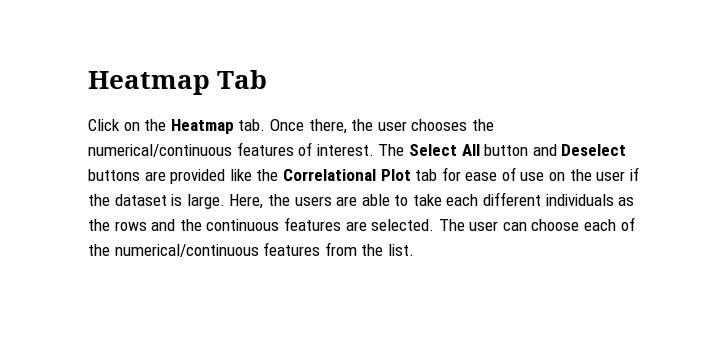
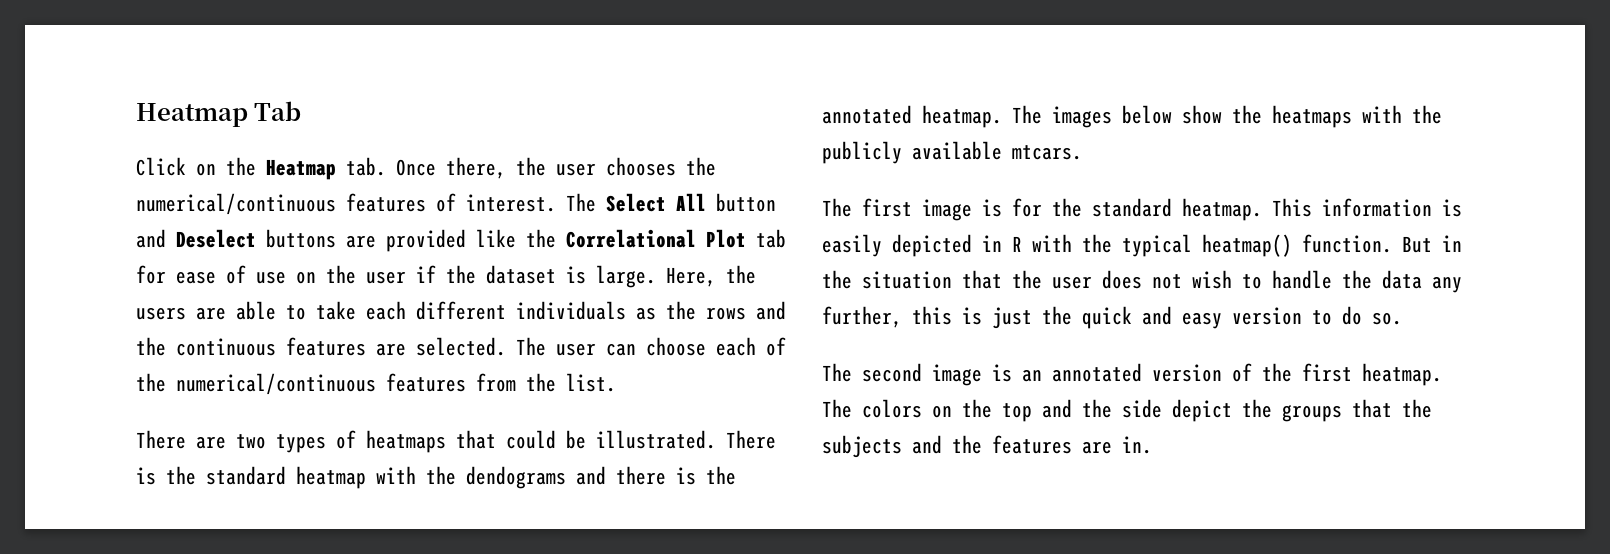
(414, 250) none -> [136,430,776,453] [136,466,736,489] [822,105,1442,128] [822,141,1082,164] [822,198,1462,221] [822,234,1462,257] [822,270,1462,293] [822,306,1402,329] [822,363,1442,386] [822,399,1432,422] [822,435,1152,458] // There are two types of heatmaps that could be illustrated. There is the standard heatmap with the dendograms and there is the annotated heatmap. The images below show the heatmaps with the publicly available mtcars. // The first image is for the standard heatmap. This information is easily depicted in R with the typical heatmap() function. But in the situation that the user does not wish to handle the data any further, this is just the quick and easy version to do so. // The second image is an annotated version of the first heatmap. The colors on the top and the side depict the groups that the subjects and the features are in.

